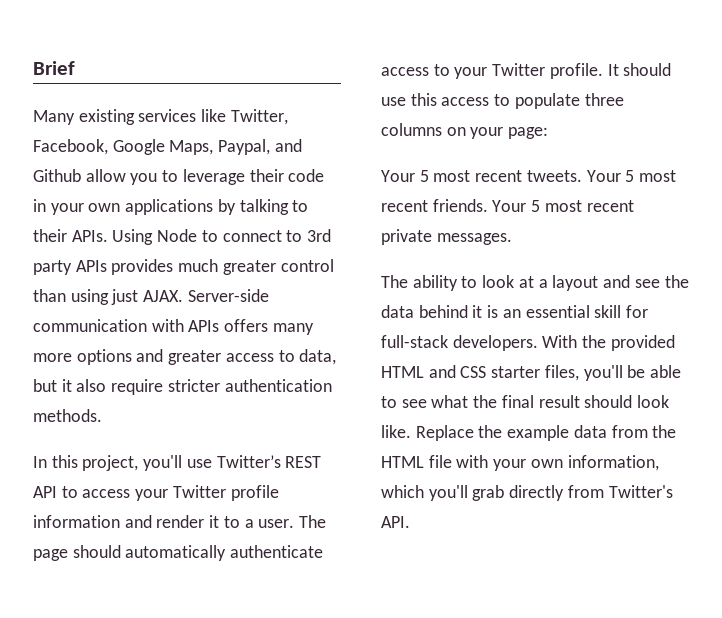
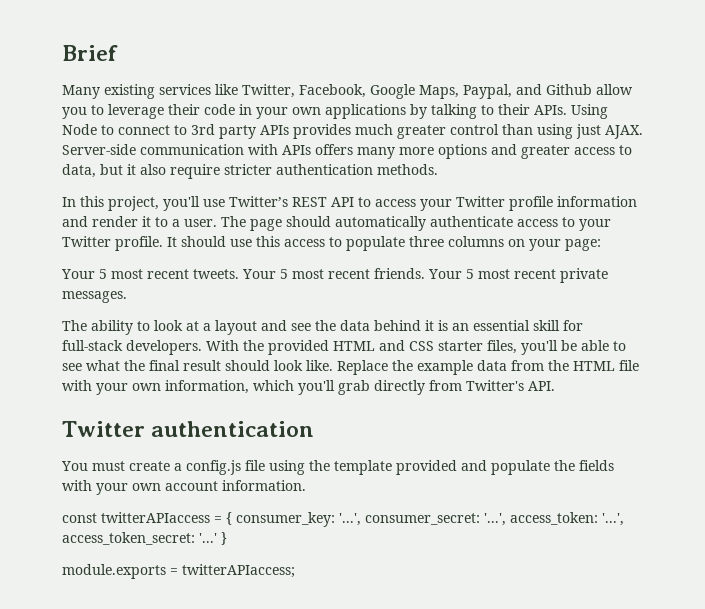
(410, 522) none -> [62,421,315,437] [61,460,614,475] [62,480,306,495] [62,512,624,527] [62,532,227,545] [62,564,295,579] // Twitter authentication // You must create a config.js file using the template provided and populate the fields with your own account information. // const twitterAPIaccess = { consumer_key: '...', consumer_secret: '...', access_token: '...', access_token_secret: '...' } // module.exports = twitterAPIaccess;

